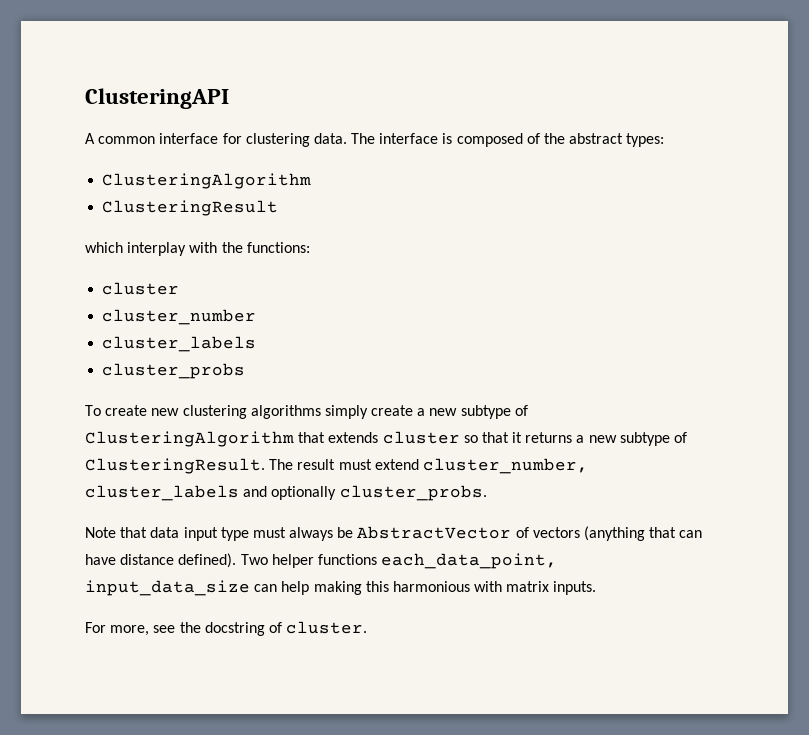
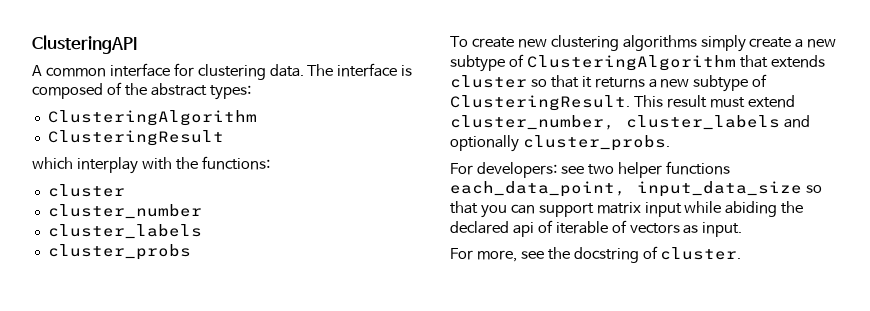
[269,459,294,470] The -> [633,95,663,107] This
[85,526,703,541] [85,553,558,569] [85,580,597,596] Note that data input type must always be AbstractVector of vectors (anything that can have distance defined). Two helper functions each_data_point, input_data_size can help making this harmonious with matrix inputs. -> [450,161,730,178] [450,181,822,197] [450,201,804,218] [450,220,743,237] For developers: see two helper functions each_data_point, input_data_size so that you can support matrix input while abiding the declared api of iterable of vectors as input.

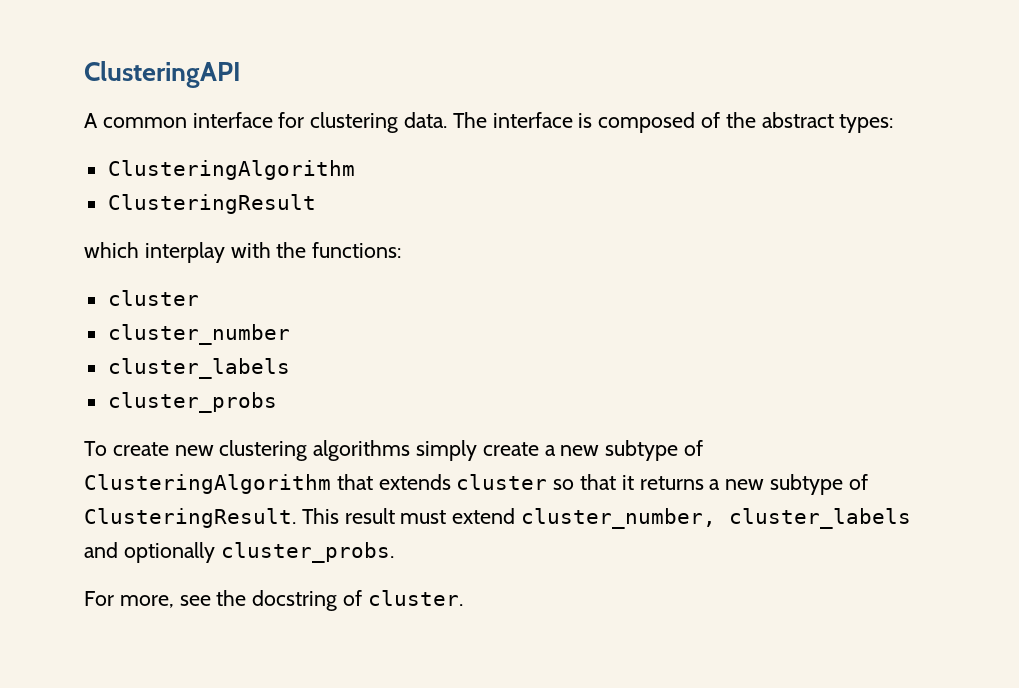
[450,161,730,178] [450,181,822,197] [450,201,804,218] [450,220,743,237] // For developers: see two helper functions each_data_point, input_data_size so that you can support matrix input while abiding the declared api of iterable of vectors as input. -> (394, 552) none

